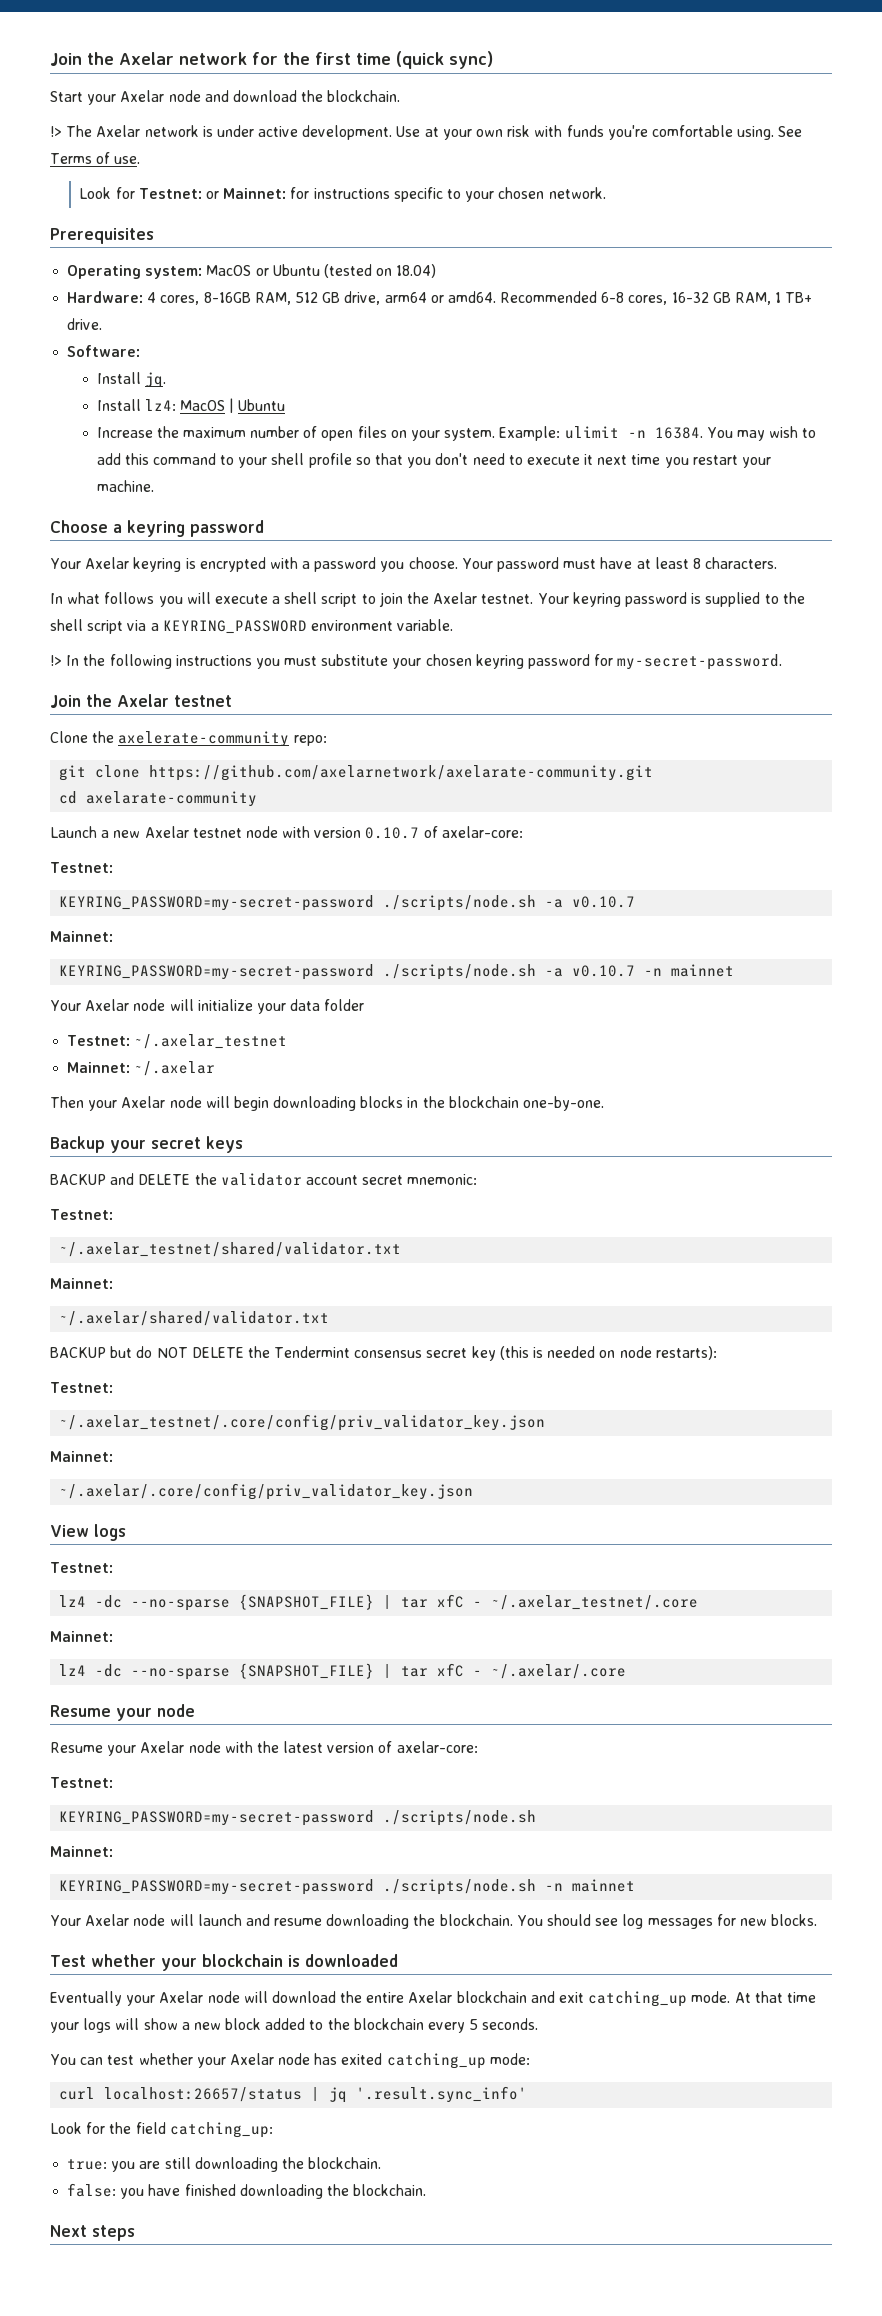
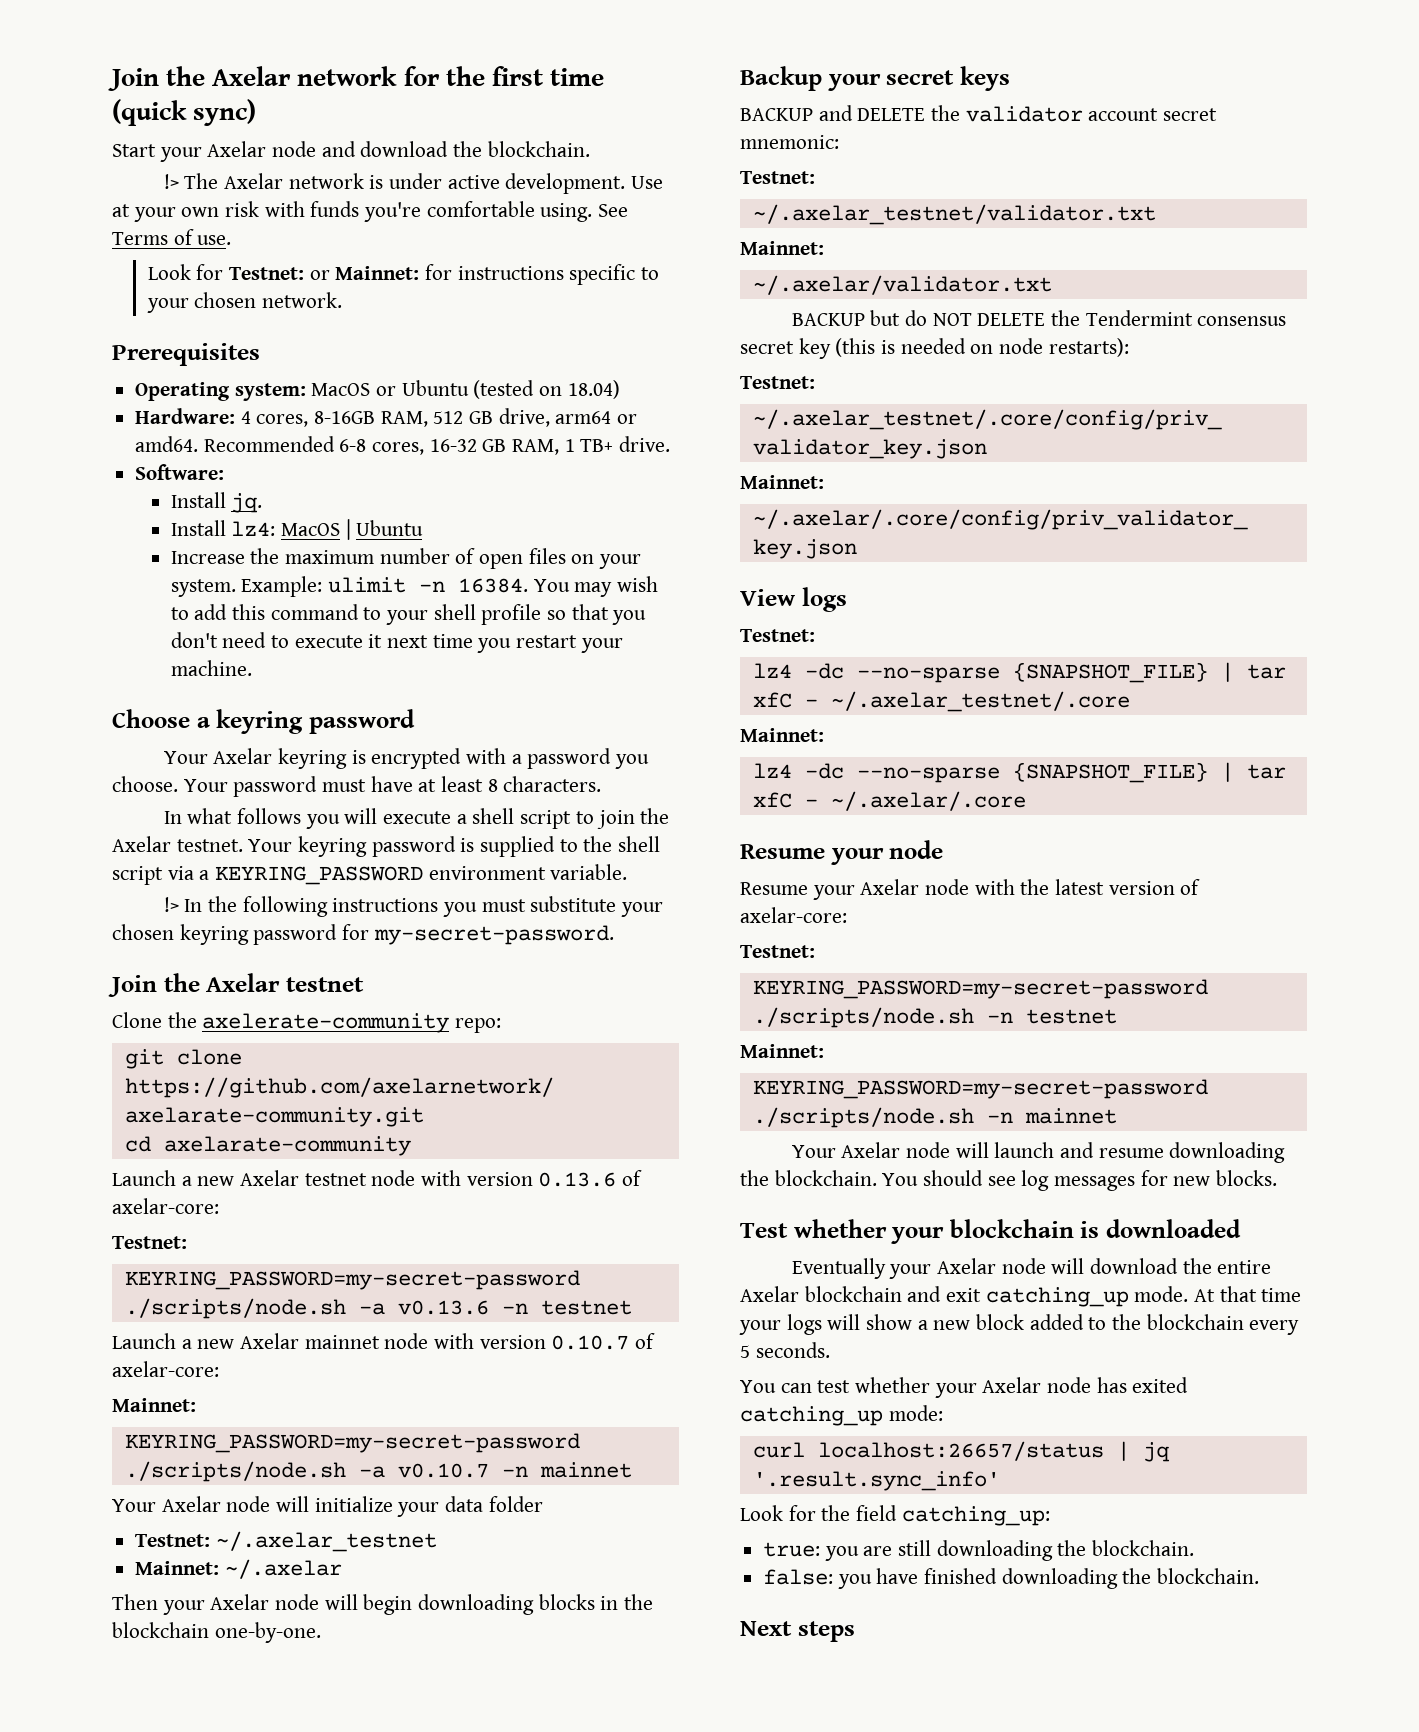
[365,827,420,839] 0.10.7 -> [538,1172,617,1187] 0.13.6
[572,896,636,908] v0.10.7 -> [397,1300,632,1315] [112,1333,656,1350] [112,1361,219,1377] v0.13.6 -n testnet // Launch a new Axelar mainnet node with version 0.10.7 of axelar-core:
[59,1242,402,1257] [50,1278,113,1289] [59,1311,330,1326] ~/.axelar_testnet/shared/validator.txt // Mainnet: // ~/.axelar/shared/validator.txt -> [752,204,1156,225] [740,241,824,255] [752,275,1052,295] ~/.axelar_testnet/validator.txt // Mainnet: // ~/.axelar/validator.txt
(537, 1818) none -> [986,1009,1117,1024] -n testnet

